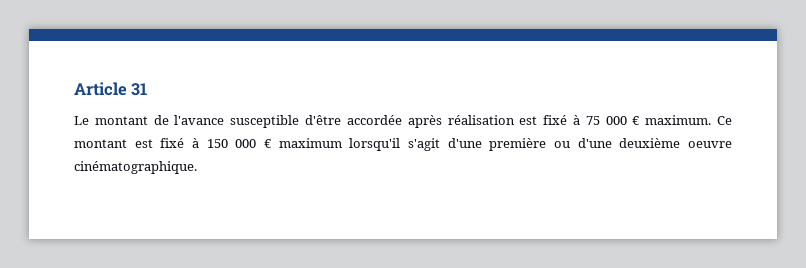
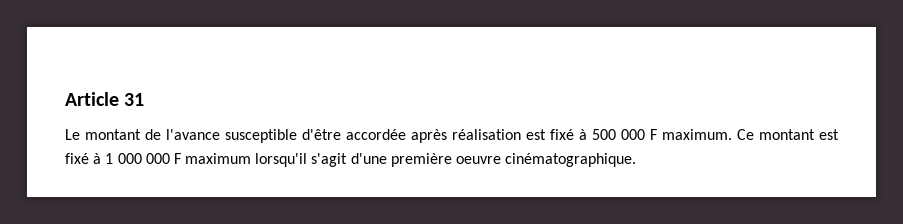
[585,116,640,125] 75 000 € -> [592,129,657,140] 500 000 F
[206,139,271,148] 150 000 € -> [105,153,181,164] 1 000 000 F
[554,138,681,148] ou d'une deuxième -> (452, 160) none

